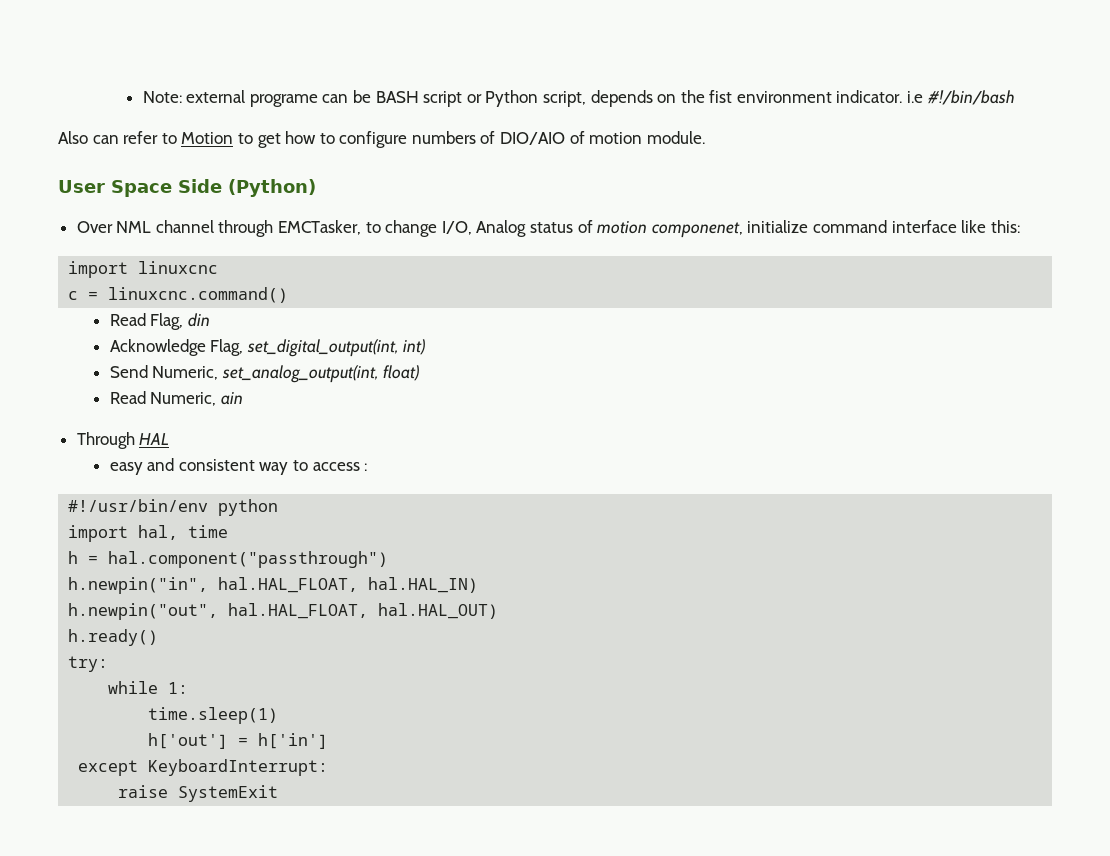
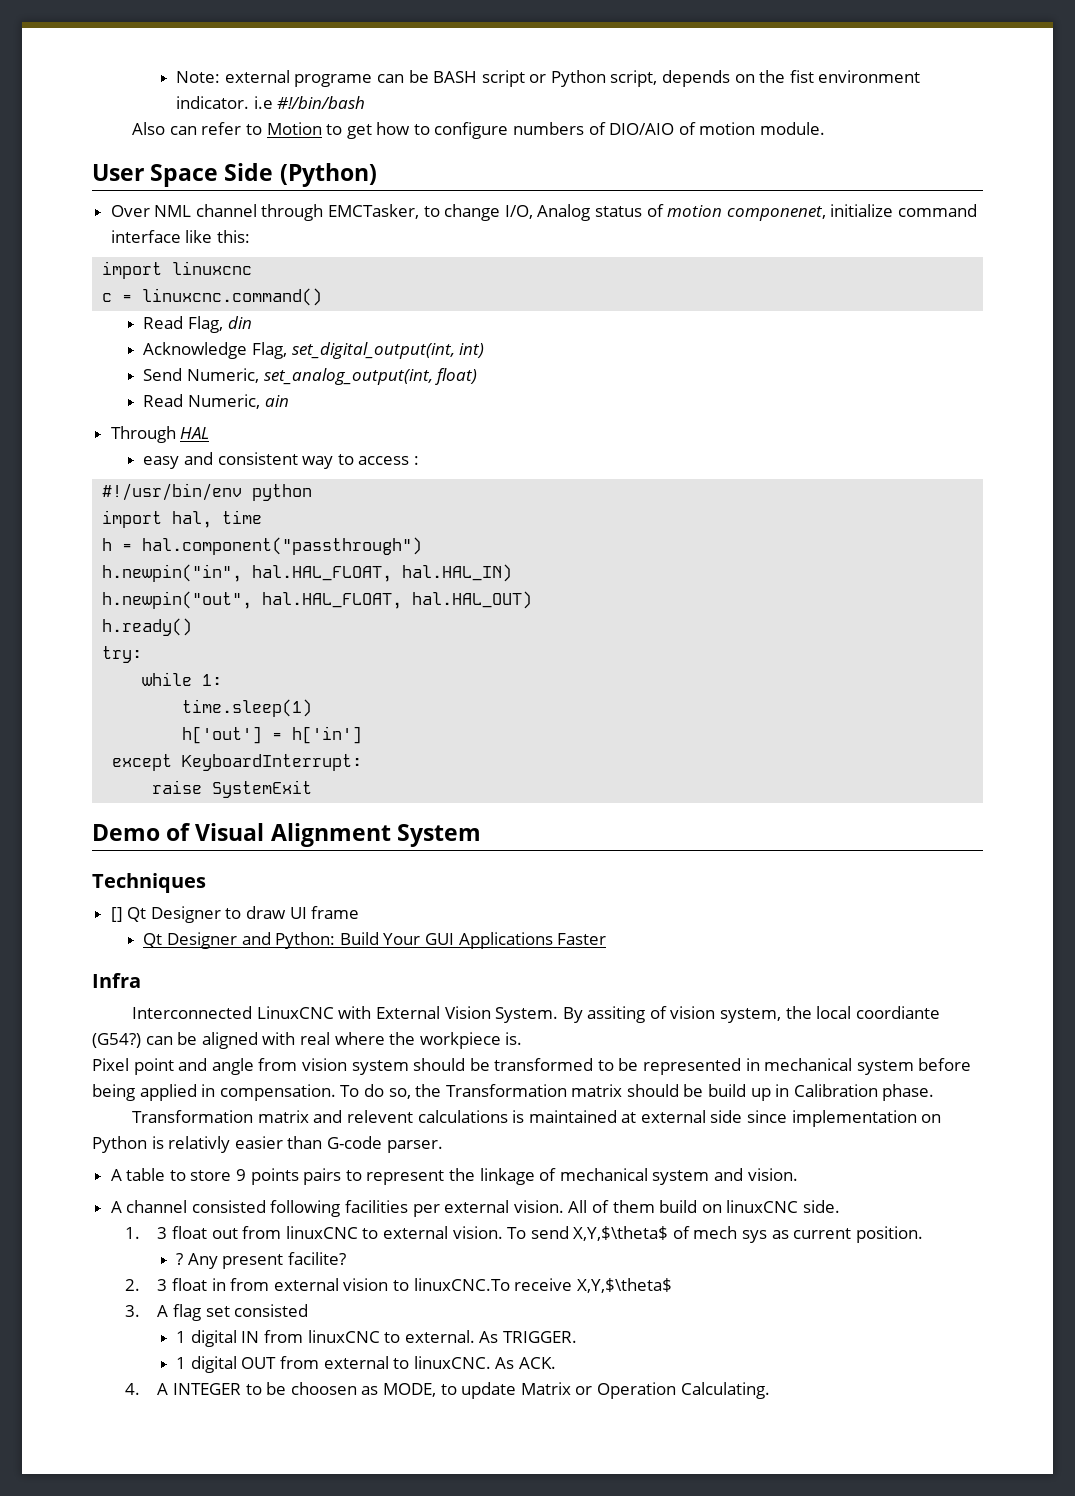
(279, 793) none -> [92,823,481,847] [92,873,206,893] [110,906,360,923] [143,932,607,949] [92,973,141,988] [132,1006,940,1023] [92,1032,523,1049] [92,1058,972,1075] [92,1084,935,1101] [132,1110,942,1127] [92,1136,443,1153] [110,1168,798,1185] [110,1200,840,1217] [124,1226,923,1243] [176,1252,346,1269] [124,1278,672,1293] [124,1304,309,1321] [176,1330,577,1347] [176,1356,556,1373] [124,1382,770,1399] // Demo of Visual Alignment System // Techniques // [] Qt Designer to draw UI frame // Qt Designer and Python: Build Your GUI Applications Faster // Infra // Interconnected LinuxCNC with External Vision System. By assiting of vision system, the local coordiante (G54?) can be aligned with real where the workpiece is. // Pixel point and angle from vision system should be transformed to be represented in mechanical system before being applied in compensation. To do so, the Transformation matrix should be build up in Calibration phase. // Transformation matrix and relevent calculations is maintained at external side since implementation on Python is relativly easier than G-code parser. // A table to store 9 points pairs to represent the linkage of mechanical system and vision. // A channel consisted following facilities per external vision. All of them build on linuxCNC side. // 1. 3 float out from linuxCNC to external vision. To send X,Y,$\theta$ of mech sys as current position. // ? Any present facilite? // 2. 3 float in from external vision to linuxCNC.To receive X,Y,$\theta$ // 3. A flag set consisted // 1 digital IN from linuxCNC to external. As TRIGGER. // 1 digital OUT from external to linuxCNC. As ACK. // 4. A INTEGER to be choosen as MODE, to update Matrix or Operation Calculating.

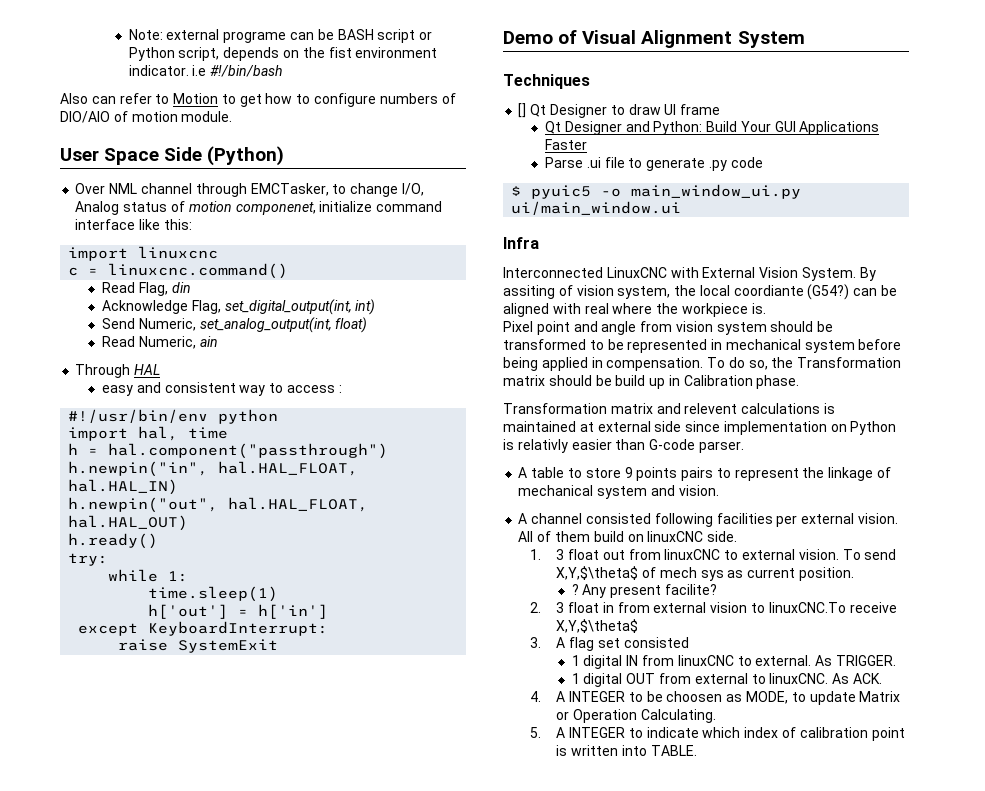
(607, 939) none -> [545,157,763,171] [511,184,802,199] [511,201,682,215] // Parse .ui file to generate .py code // $ pyuic5 -o main_window_ui.py ui/main_window.ui
(770, 1390) none -> [529,727,905,741] [556,745,697,756] // 5. A INTEGER to indicate which index of calibration point is written into TABLE.

